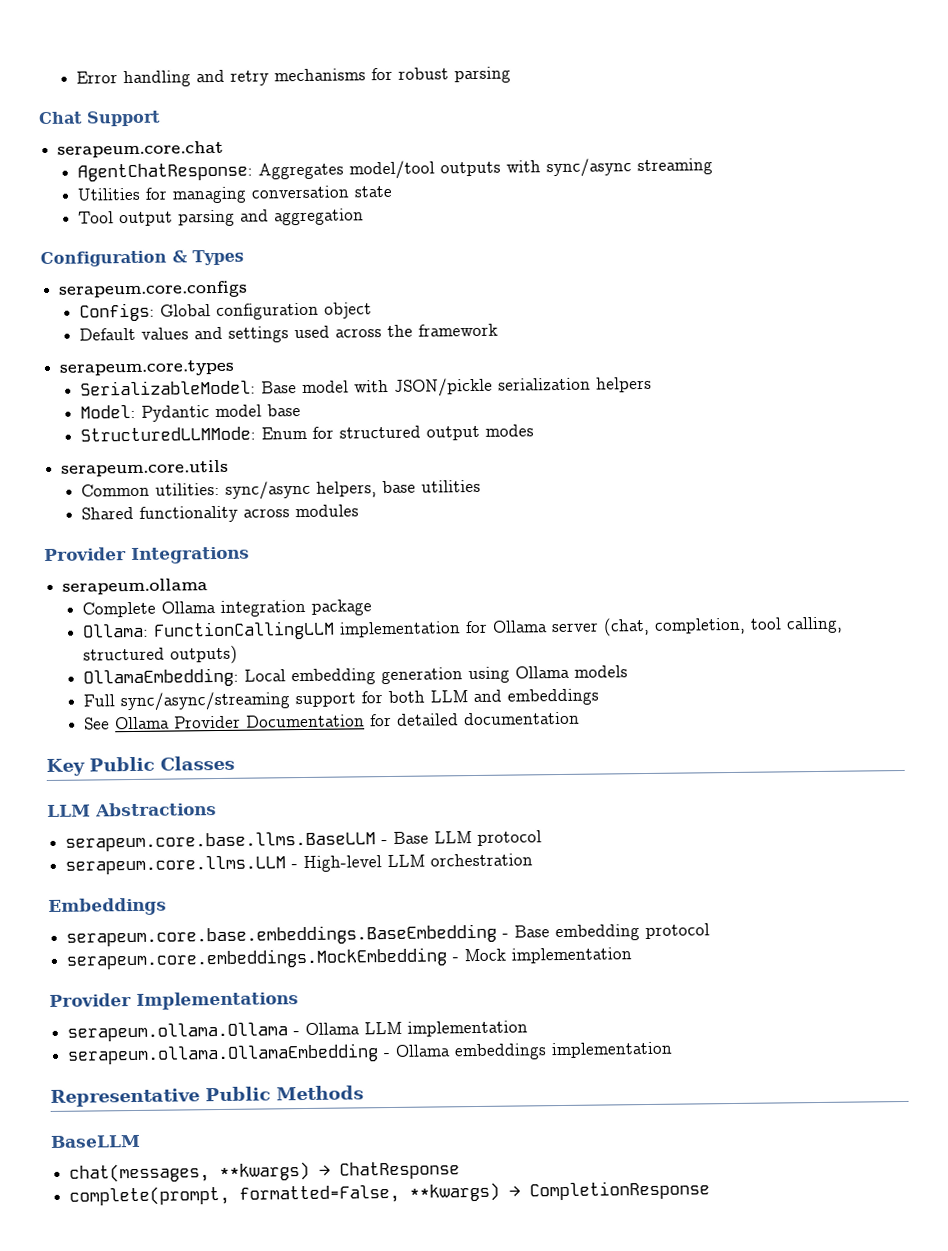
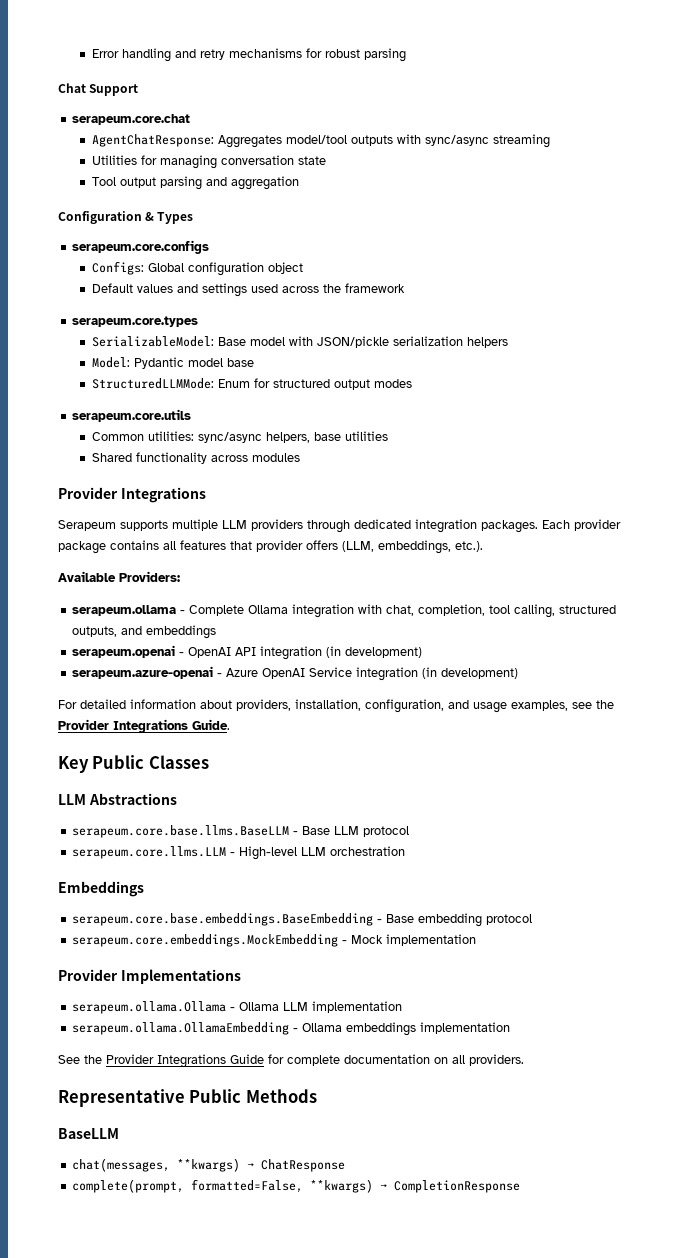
(250, 555) none -> [58,519,621,533] [58,540,483,554] [58,571,180,582] // Serapeum supports multiple LLM providers through dedicated integration packages. Each provider package contains all features that provider offers (LLM, embeddings, etc.). // Available Providers:
(209, 586) // -> [180,610,186,614] -
[311,599,373,616] [82,616,844,641] [83,645,239,665] [83,665,629,688] [83,688,600,712] [84,711,581,730] package // Ollama: FunctionCallingLLM implementation for Ollama server (chat, completion, tool calling, structured outputs) // OllamaEmbedding: Local embedding generation using Ollama models // Full sync/async/streaming support for both LLM and embeddings // See Ollama Provider Documentation for detailed documentation -> [358,604,617,618] [72,625,217,639] [72,645,423,660] [72,666,519,681] [58,699,614,713] [58,719,230,733] with chat, completion, tool calling, structured outputs, and embeddings // serapeum.openai - OpenAI API integration (in development) // serapeum.azure-openai - Azure OpenAI Service integration (in development) // For detailed information about providers, installation, configuration, and usage examples, see the Provider Integrations Guide.
(674, 1050) none -> [58,1054,524,1068] // See the Provider Integrations Guide for complete documentation on all providers.

